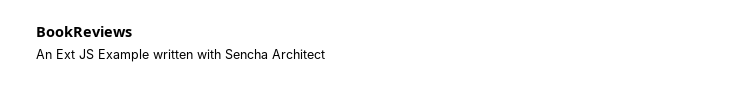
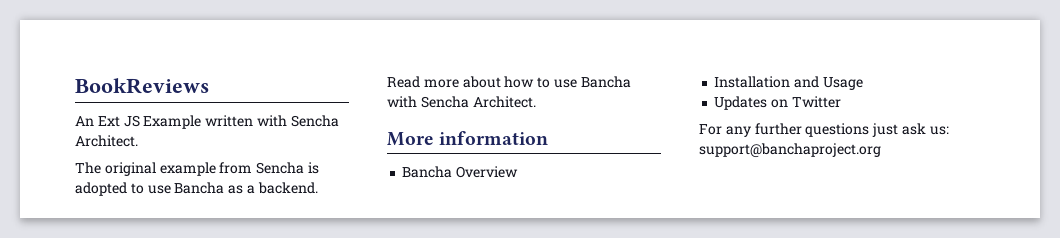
[272,49,325,59] Architect -> [75,135,138,147] [75,162,319,176] [75,182,318,196] [387,76,631,88] [387,96,536,108] [387,131,549,146] [402,166,519,178] [714,76,863,90] [714,96,841,110] [699,123,949,137] [699,143,881,158] Architect. // The original example from Sencha is adopted to use Bancha as a backend. Read more about how to use Bancha with Sencha Architect. // More information // Bancha Overview // Installation and Usage // Updates on Twitter // For any further questions just ask us: support@banchaproject.org

